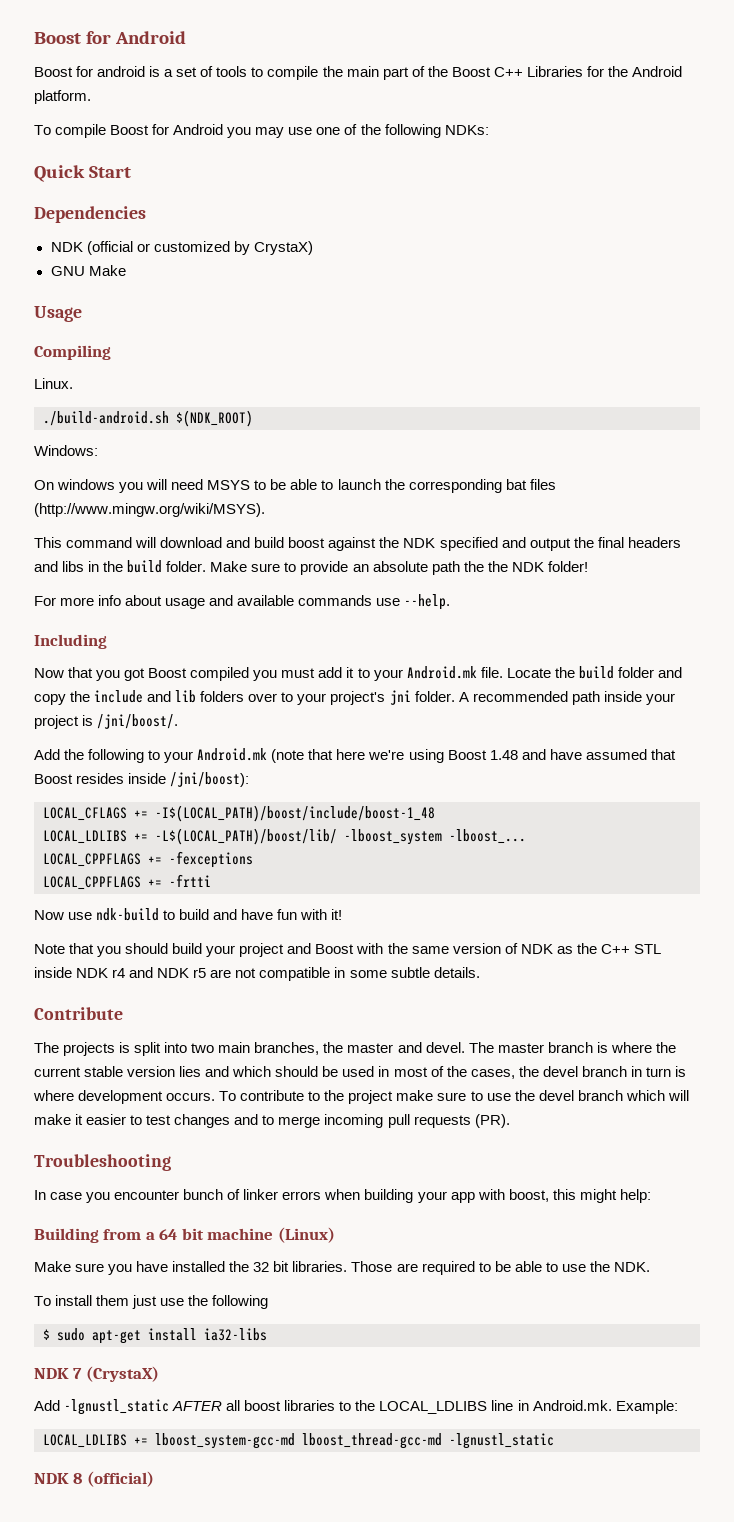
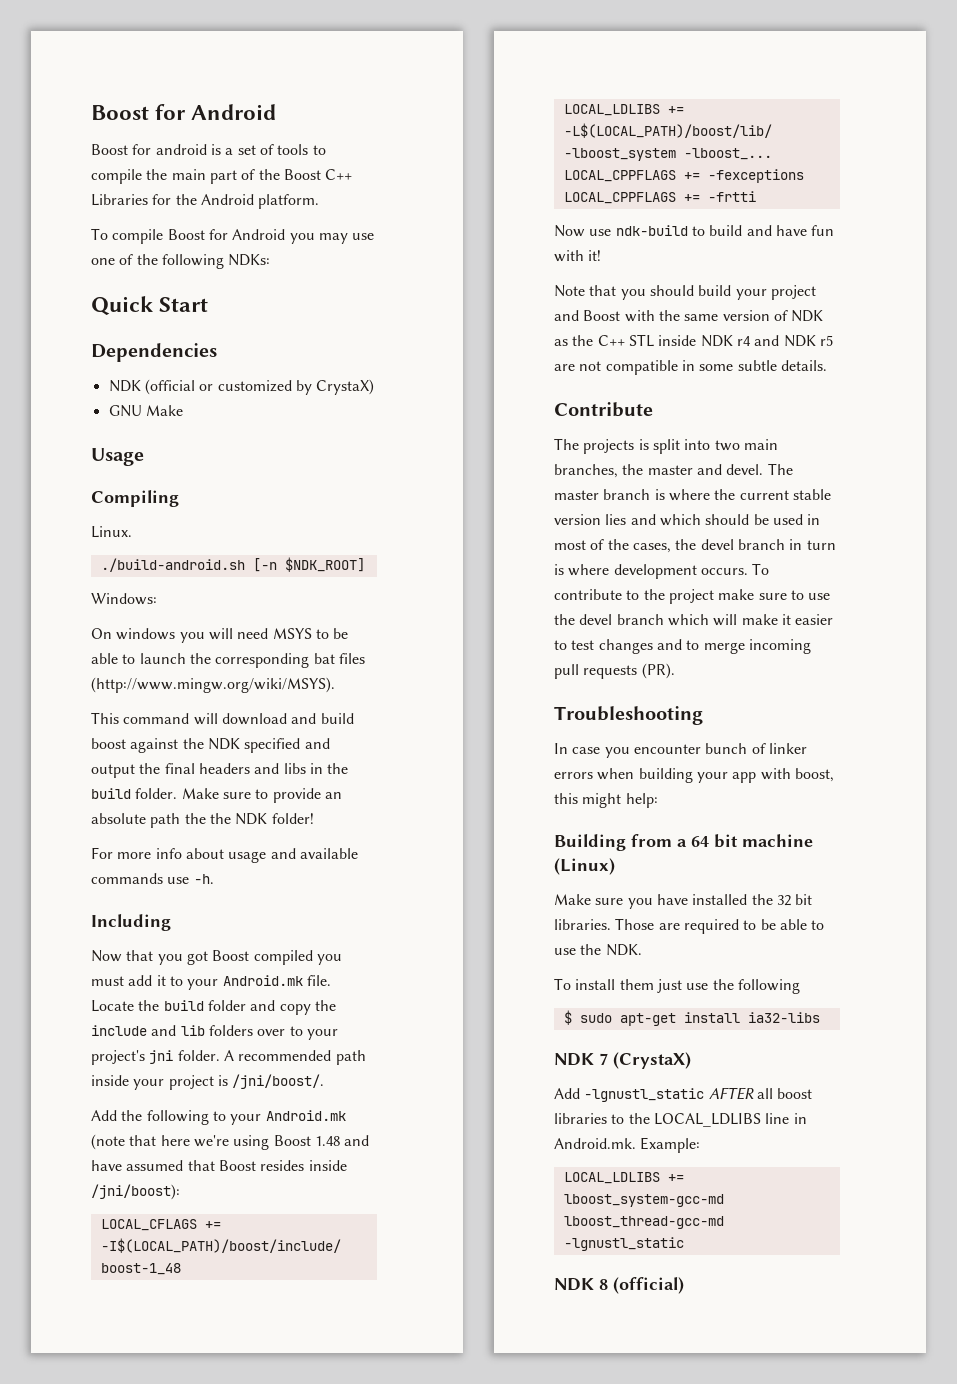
[176,410,253,427] $(NDK_ROOT) -> [252,557,365,572] [-n $NDK_ROOT]
[404,594,451,610] --help. -> [193,874,214,884] -h.

